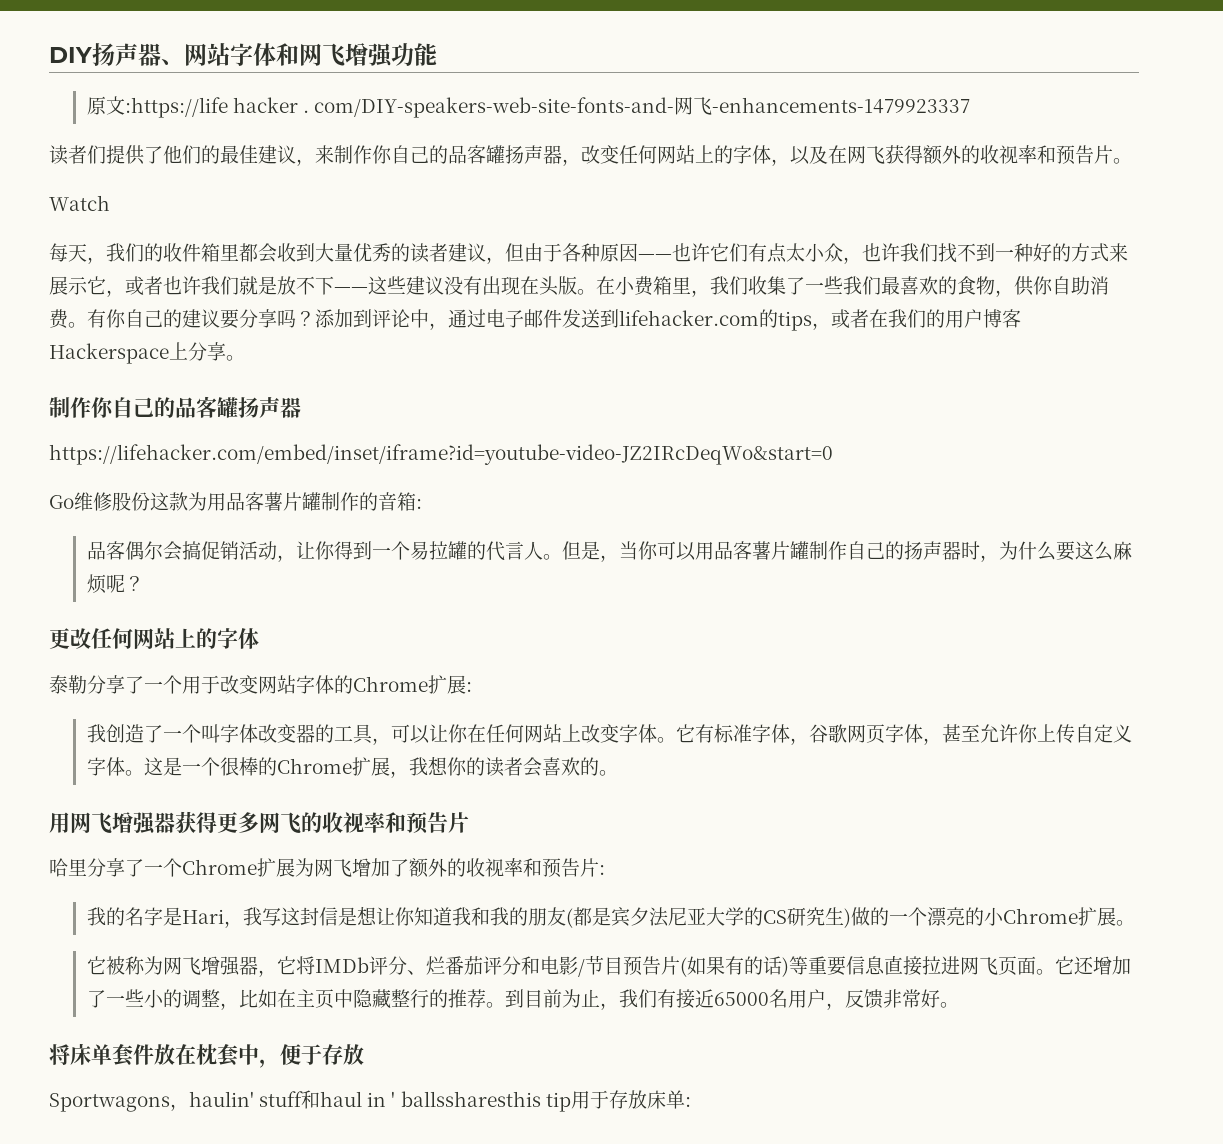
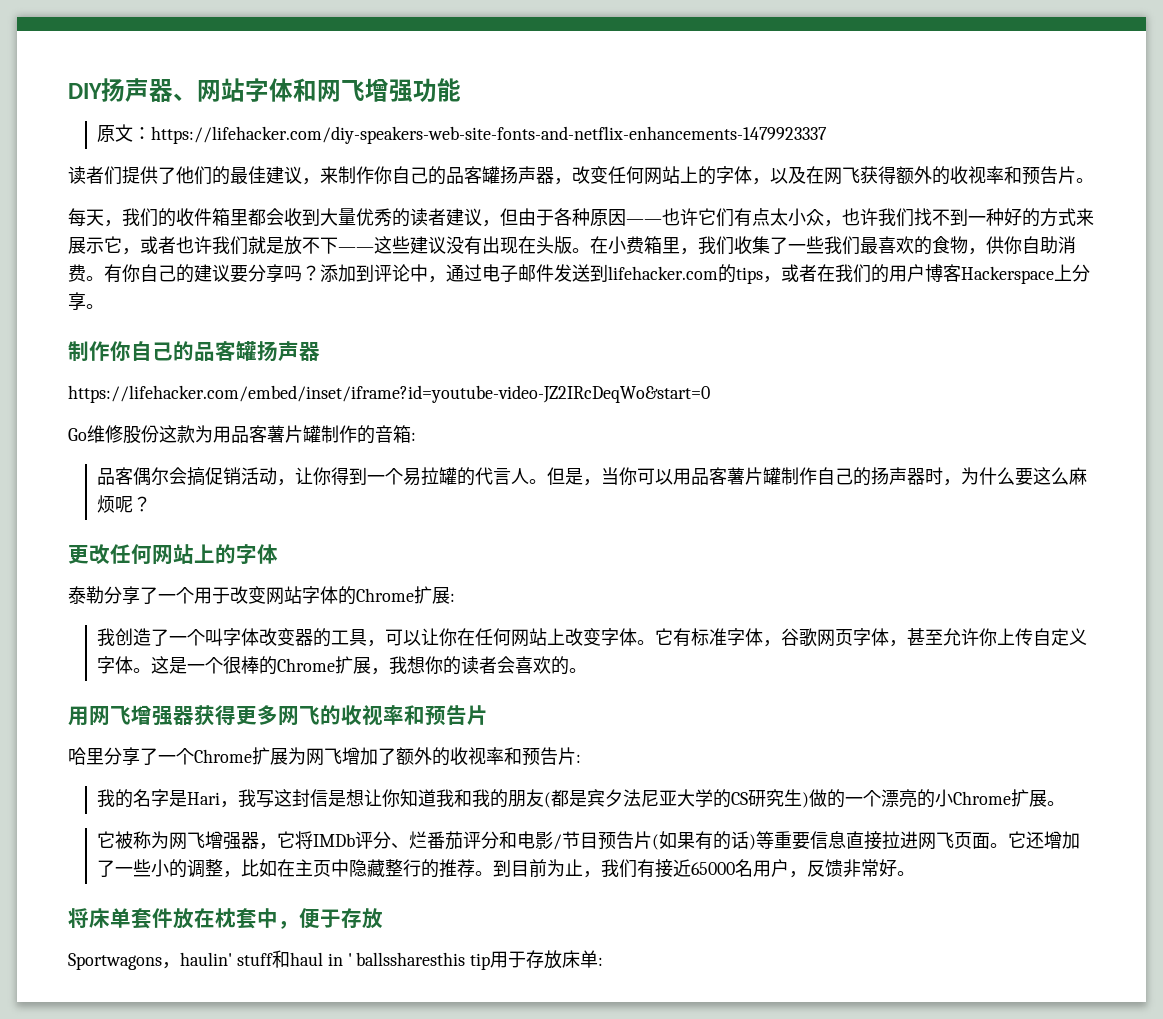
[124,97,970,118] :https://life hacker . com/DIY-speakers-web-site-fonts-and-网飞-enhancements-1479923337 -> [133,126,828,144] ：https://lifehacker.com/diy-speakers-web-site-fonts-and-netflix-enhancements-1479923337
[49,195,110,211] // Watch -> (1094, 180) none

